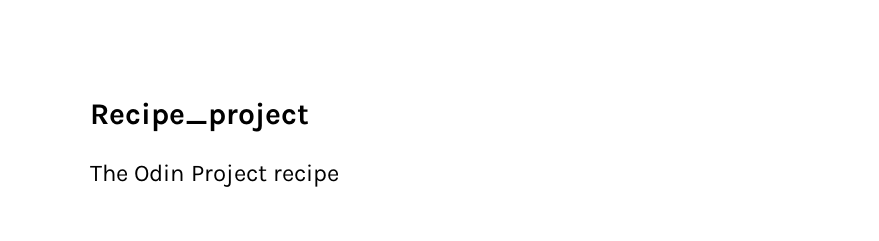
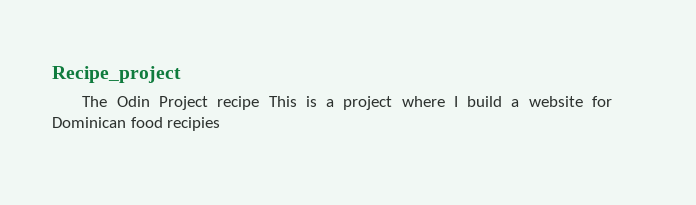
(340, 175) none -> [268,96,612,110] [52,117,221,131] This is a project where I build a website for Dominican food recipies

